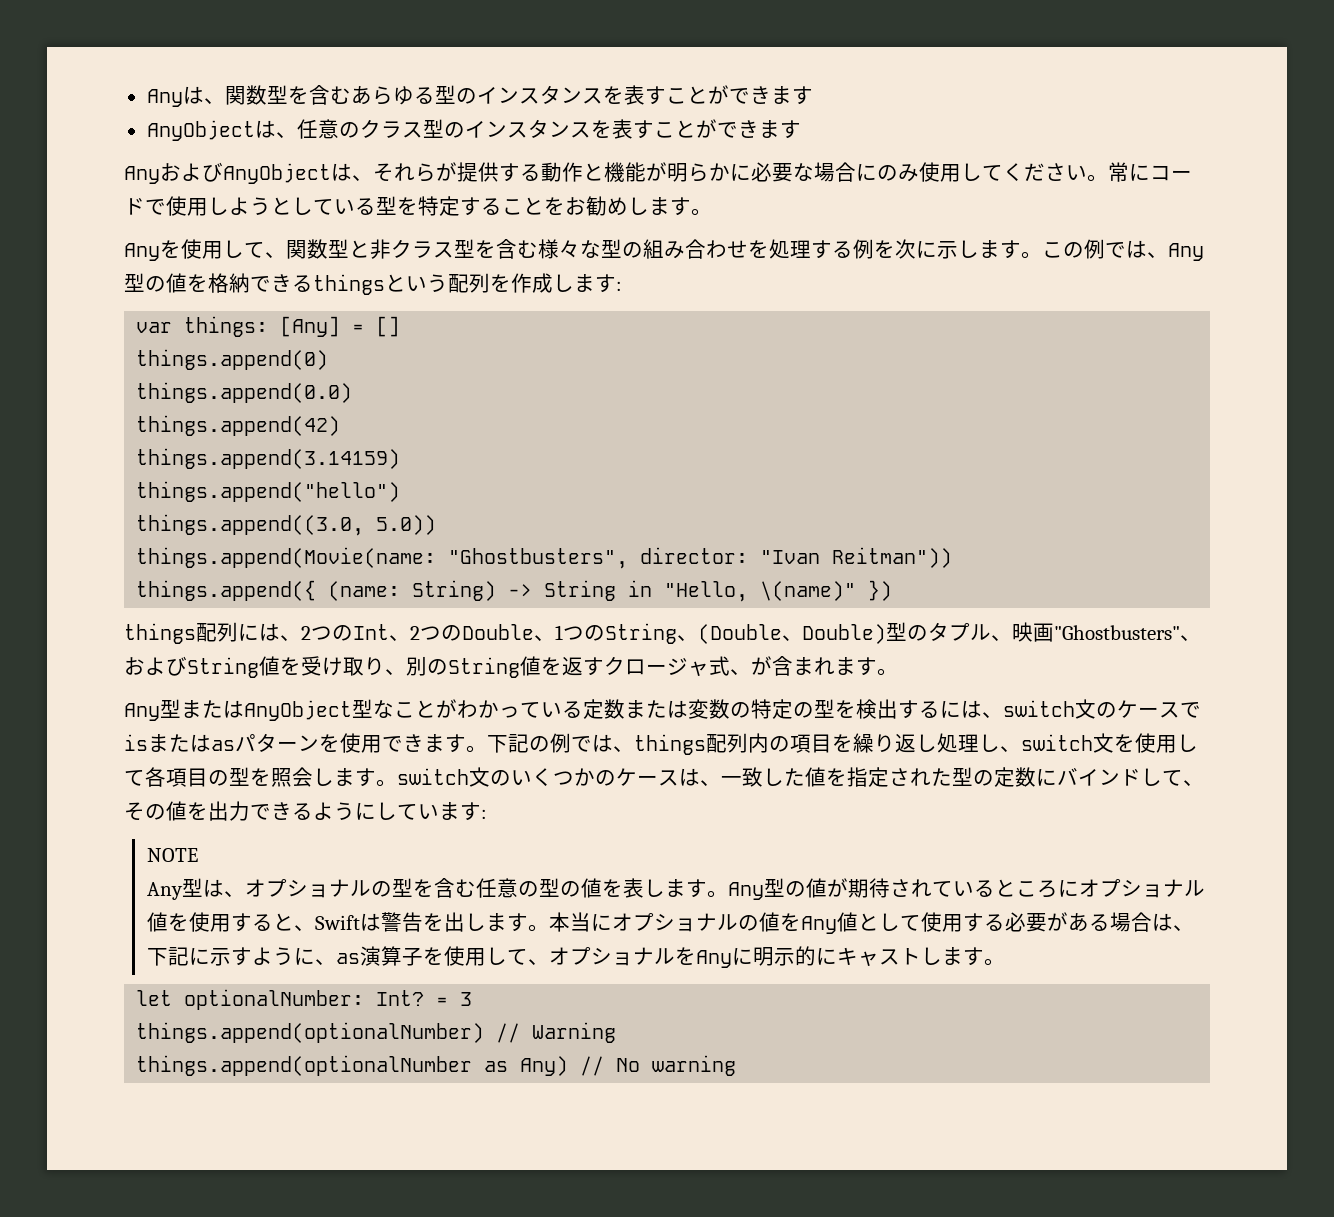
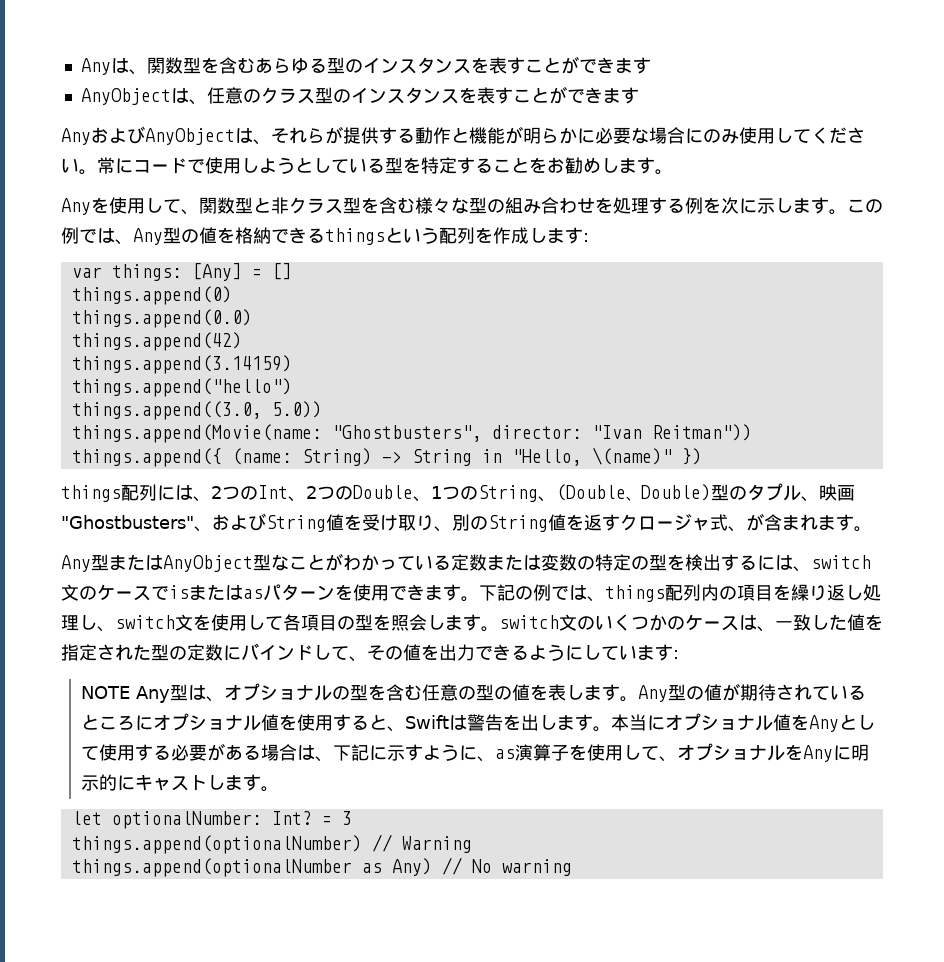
(198, 855) // -> (131, 692) none
[737,915,759,931] の -> (774, 723) none
[836,912,858,932] 値 -> (840, 723) none

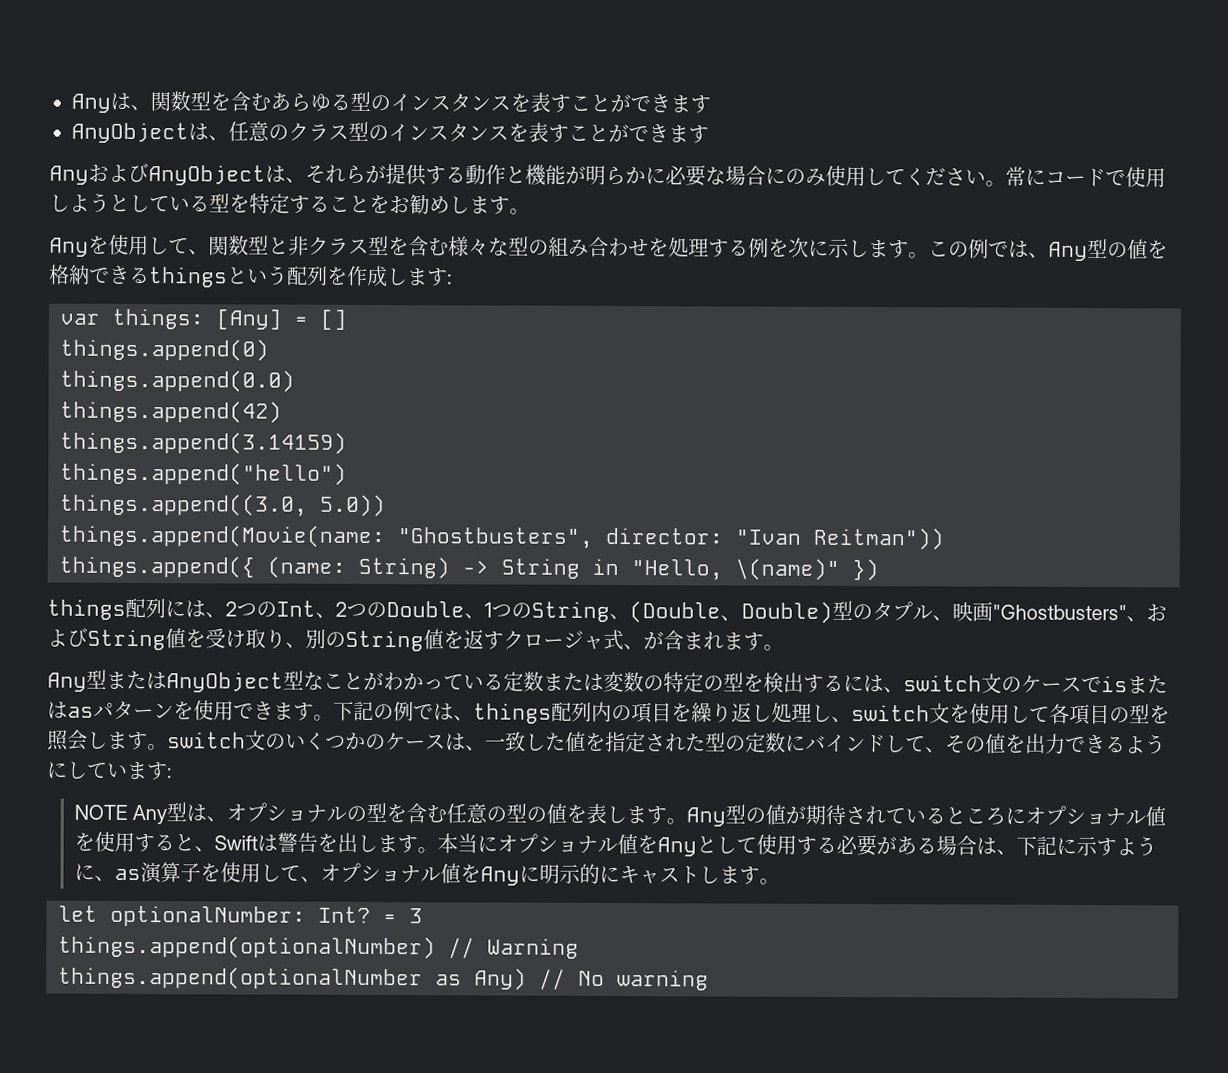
(786, 753) none -> [439,863,461,884] 値

